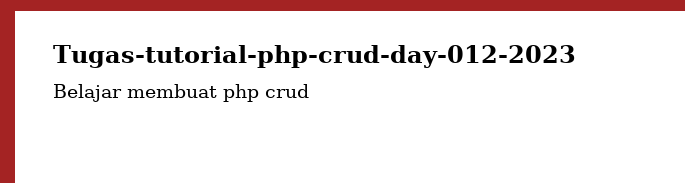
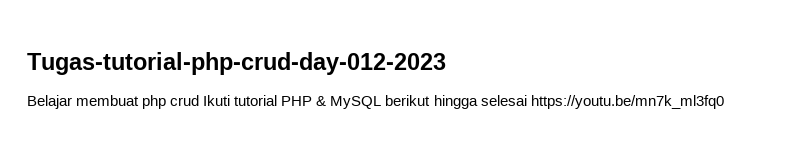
(309, 91) none -> [203,95,724,109] Ikuti tutorial PHP & MySQL berikut hingga selesai https://youtu.be/mn7k_ml3fq0

